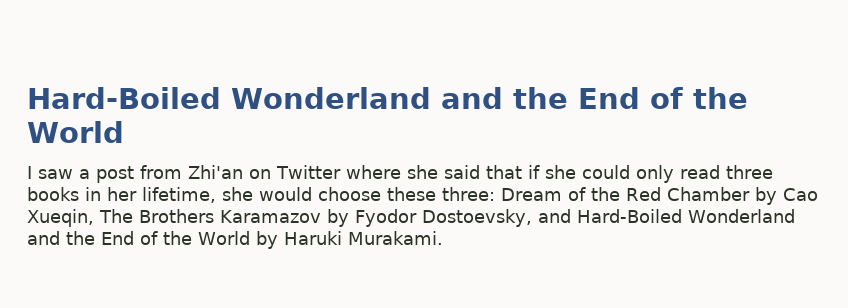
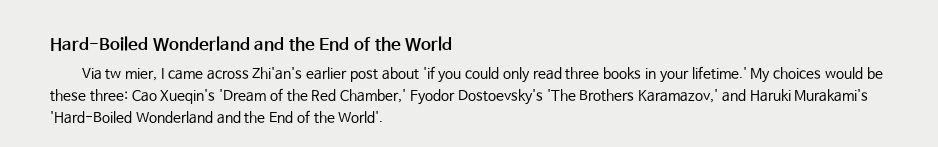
[27,165,576,183] I saw a post from Zhi'an on Twitter where she said that if she -> [81,66,462,83] Via tw mier, I came across Zhi'an's earlier post about 'if you
[107,187,818,205] [27,209,795,227] [27,231,443,249] her lifetime, she would choose these three: Dream of the Red Chamber by Cao Xueqin, The Brothers Karamazov by Fyodor Dostoevsky, and Hard-Boiled Wonderland and the End of the World by Haruki Murakami. -> [659,66,883,83] [50,88,869,105] [50,110,384,124] your lifetime.' My choices would be these three: Cao Xueqin's 'Dream of the Red Chamber,' Fyodor Dostoevsky's 'The Brothers Karamazov,' and Haruki Murakami's 'Hard-Boiled Wonderland and the End of the World'.

